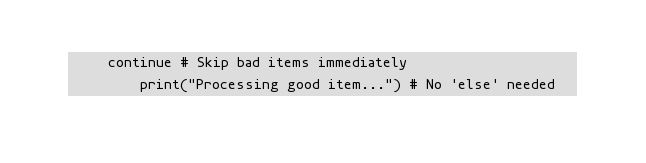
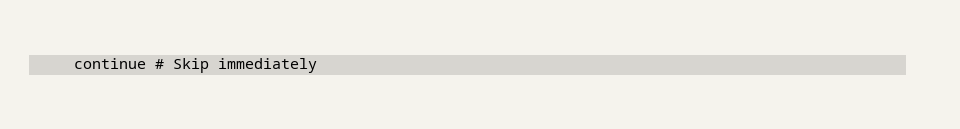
[237,57,311,67] bad items -> (209, 65) none
[140,79,556,93] // print("Processing good item...") # No 'else' needed -> (317, 65) none

